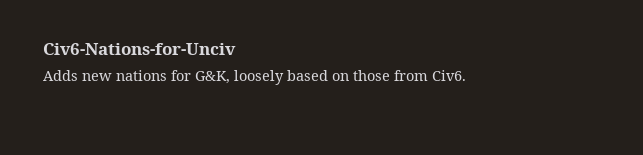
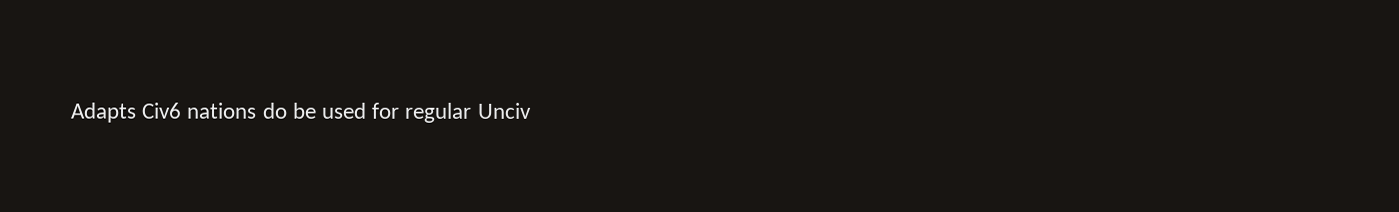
[43,43,236,55] [43,70,466,85] Civ6-Nations-for-Unciv // Adds new nations for G&K, loosely based on those from Civ6. -> [70,102,532,123] Adapts Civ6 nations do be used for regular Unciv

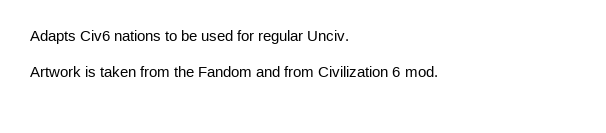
[261,102,288,119] do -> [165,31,178,41] to
[476,102,532,119] Unciv -> [307,30,350,41] [30,66,438,77] Unciv. // Artwork is taken from the Fandom and from Civilization 6 mod.

